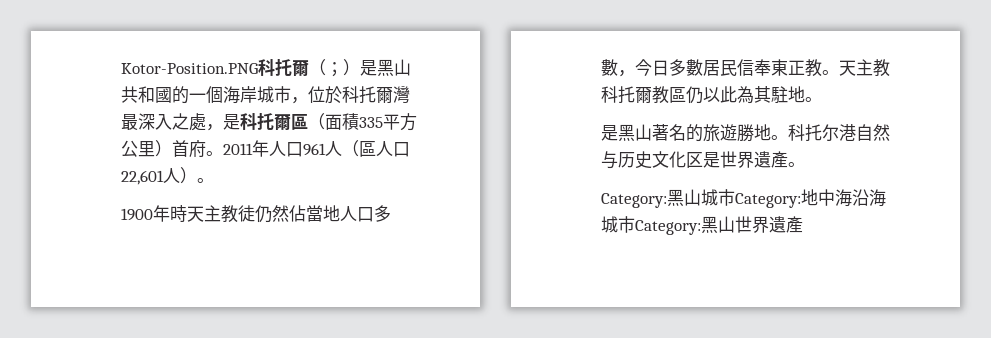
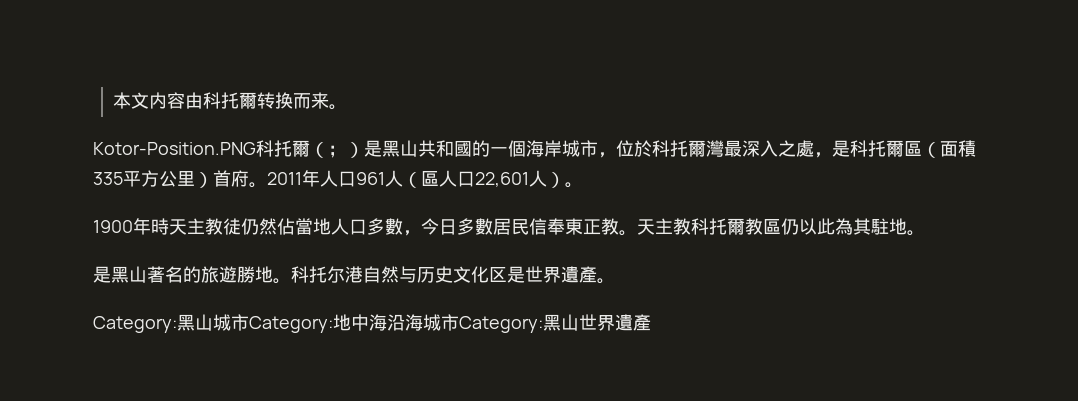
(121, 68) none -> [113,92,348,110] 本文内容由科托爾转换而来。 //

